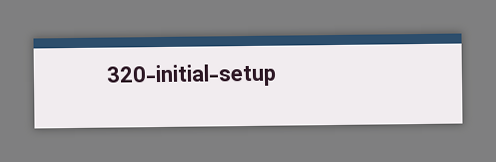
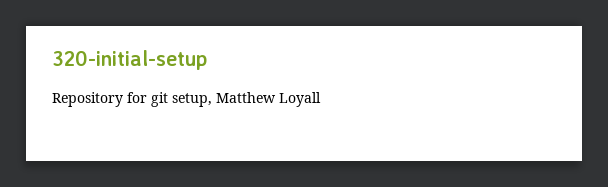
(277, 75) none -> [52,92,321,107] // Repository for git setup, Matthew Loyall

